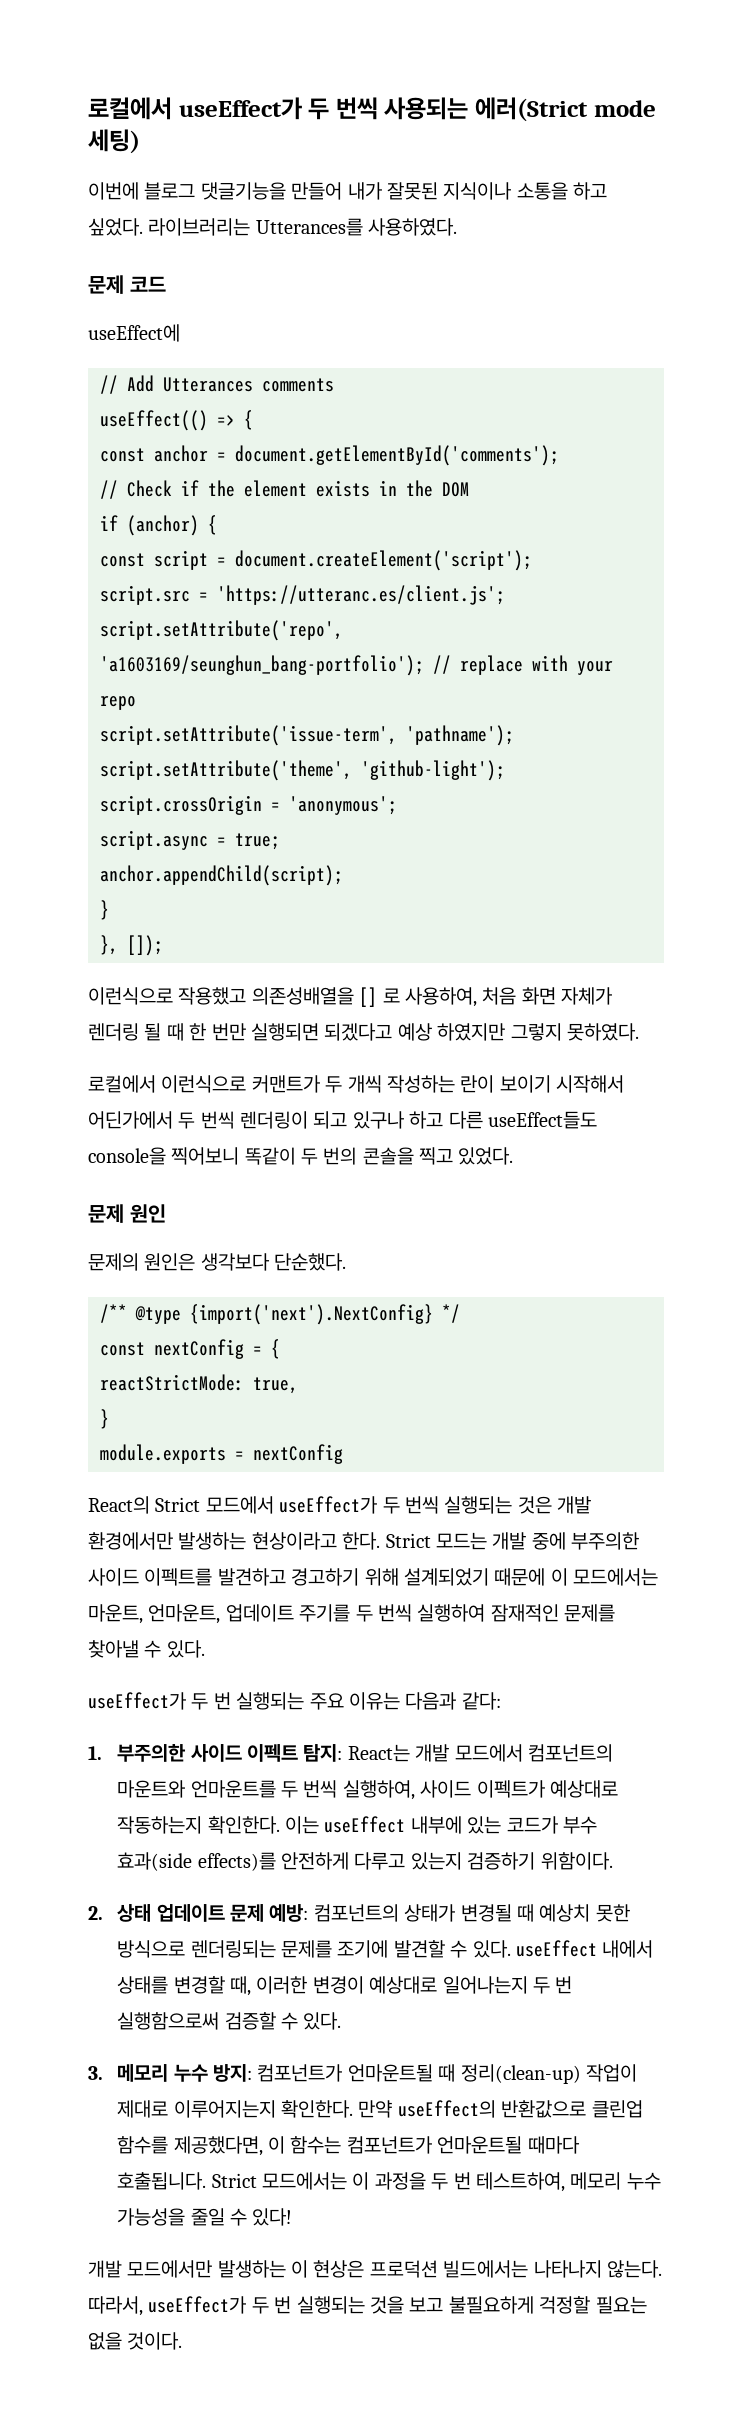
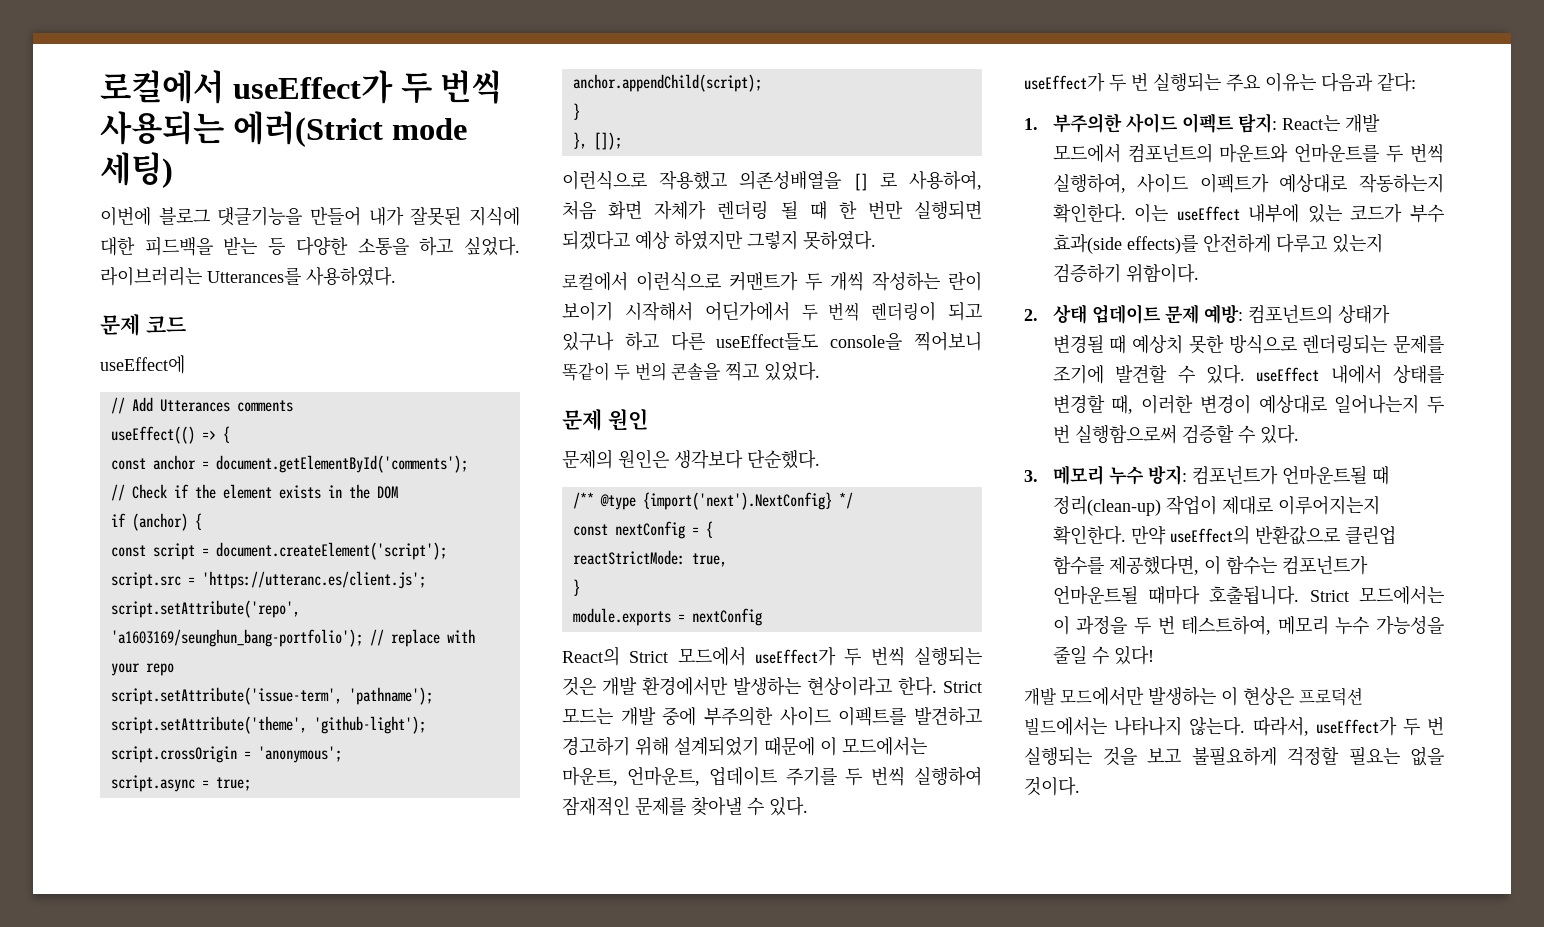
[443,182,512,200] 지식이나 -> [469,206,520,226] [100,236,348,256] 지식에 대한 피드백을 받는 등 다양한

